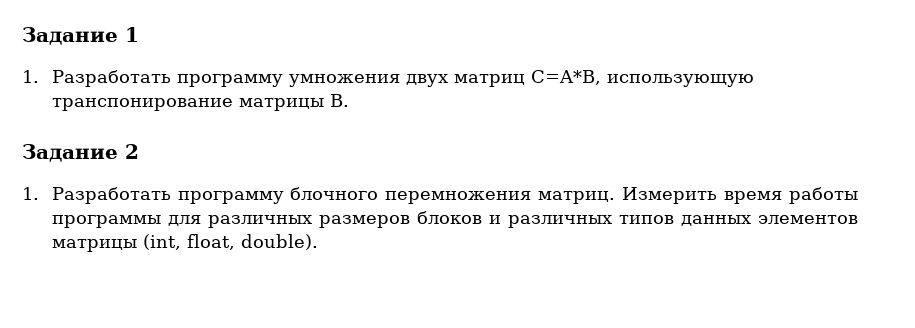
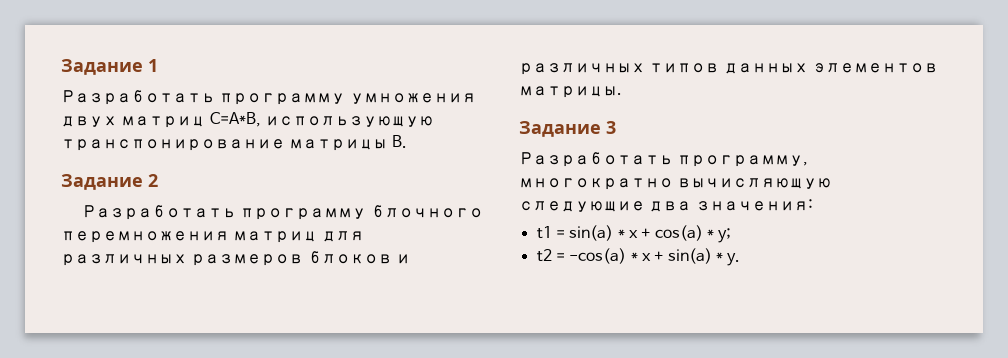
[22,70,39,83] 1. -> (158, 65) none
[22,187,39,200] 1. -> (158, 180) none
[538,187,858,204] [51,215,161,228] матриц. Измерить время работы программы -> [233,231,318,243] матриц
[51,234,318,252] матрицы (int, float, double). -> [519,86,622,98] [519,121,616,137] [519,152,809,167] [519,178,832,190] [519,199,813,212] [536,225,732,243] [536,248,741,266] матрицы. // Задание 3 // Разработать программу, многократно вычисляющую следующие два значения: // t1 = sin(a) * x + cos(a) * y; // t2 = -cos(a) * x + sin(a) * y.

